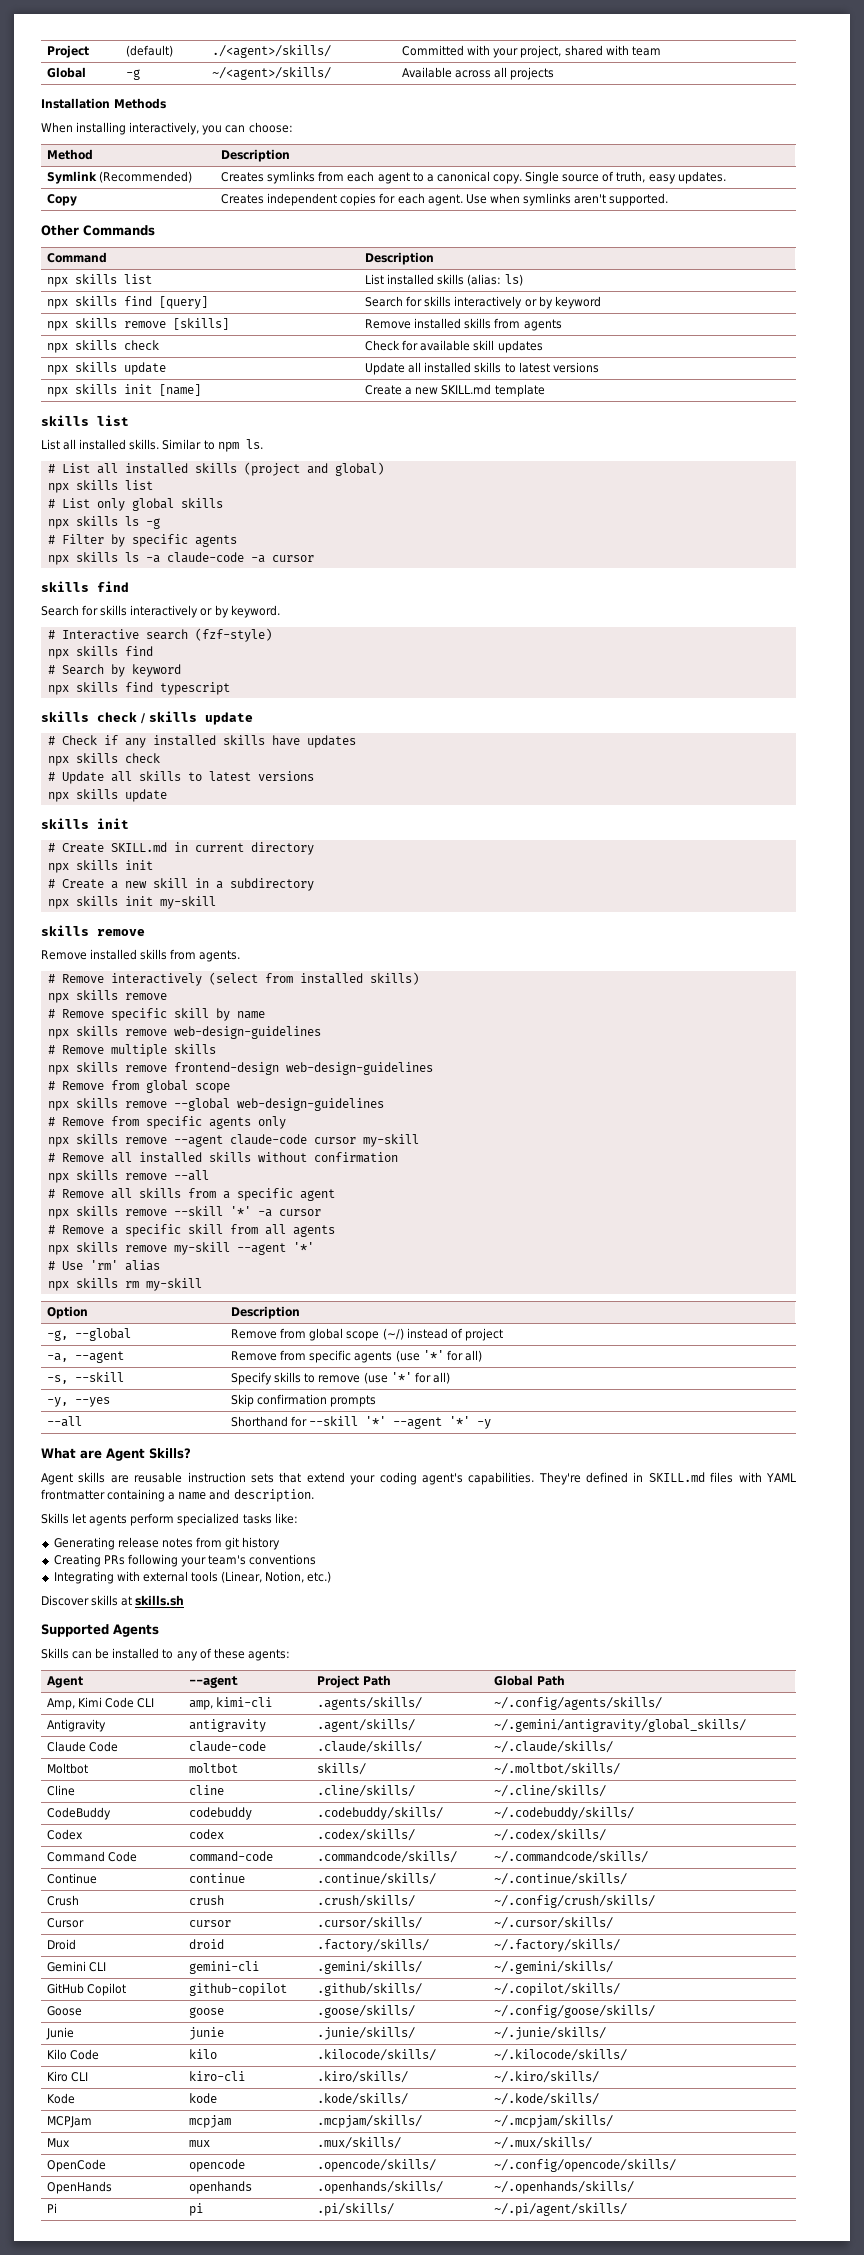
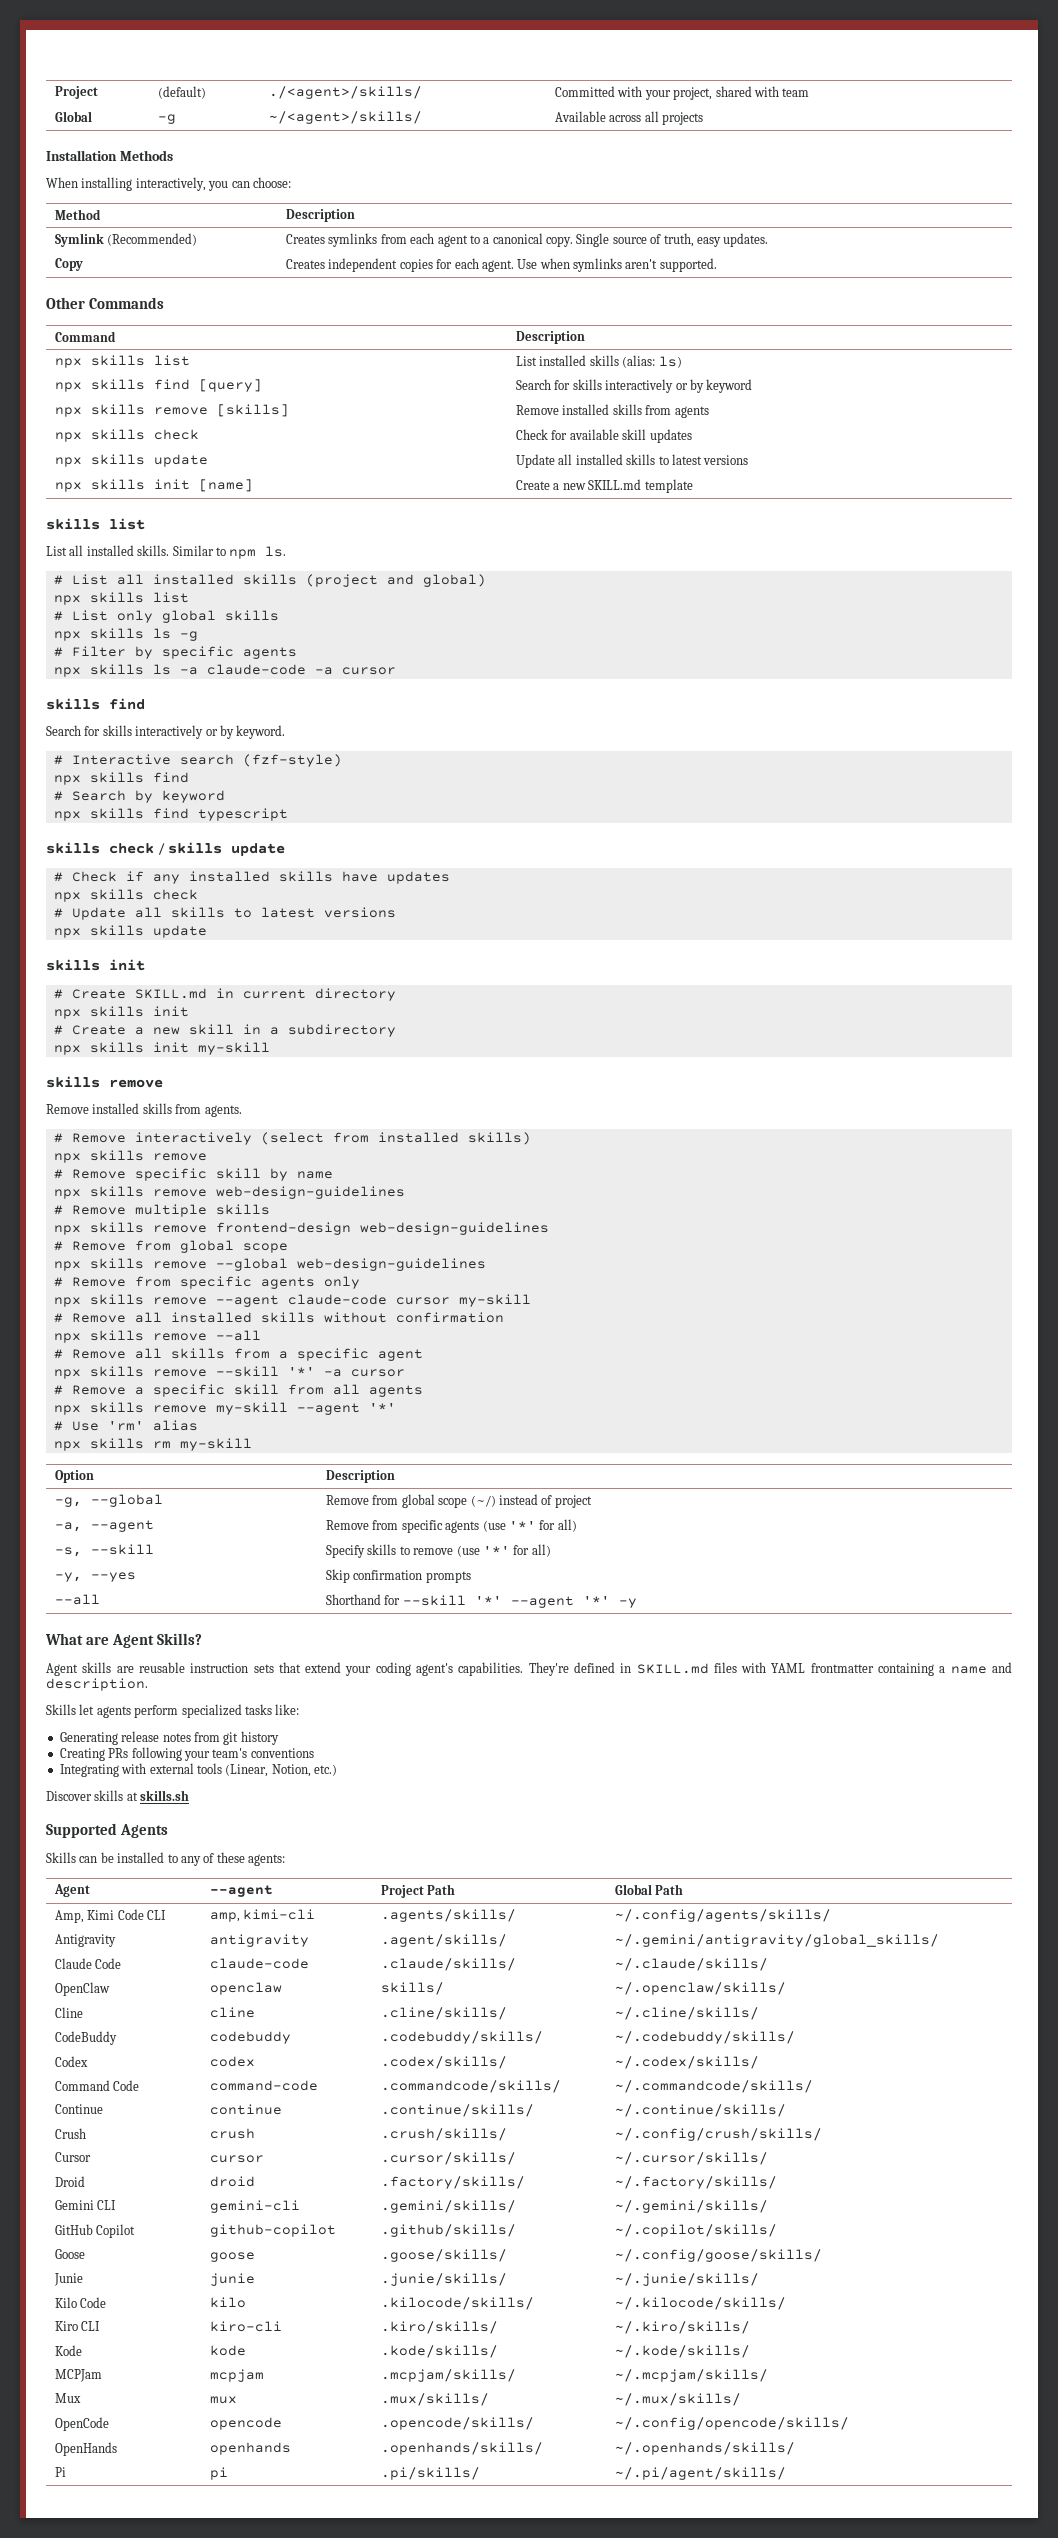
[47,1763,89,1774] [189,1763,239,1773] Moltbot | moltbot -> [55,1982,111,1996] [210,1982,283,1995] OpenClaw | openclaw
[494,1763,621,1775] ~/.moltbot/skills/ -> [615,1982,787,1995] ~/.openclaw/skills/

